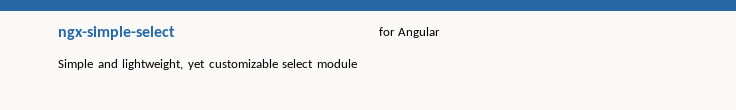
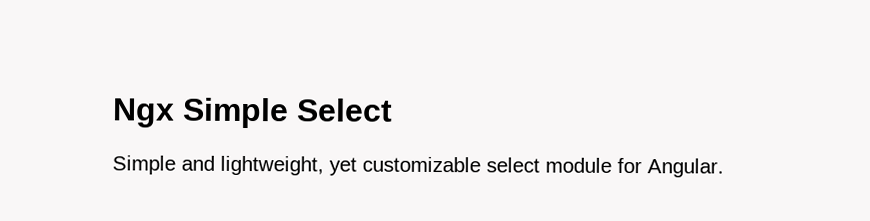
[58,26,175,40] ngx-simple-select -> [112,97,393,129] Ngx Simple Select
[398,27,441,38] Angular -> [647,158,724,178] Angular.

